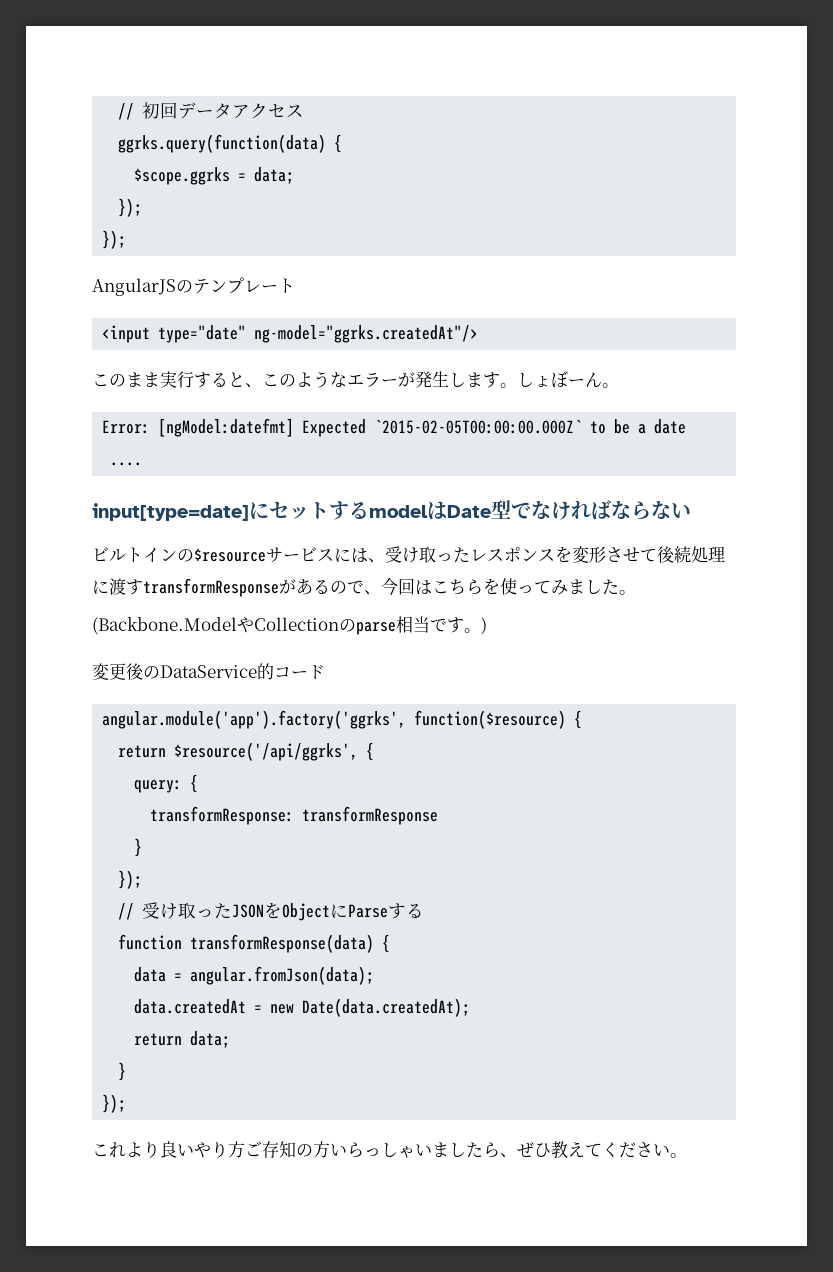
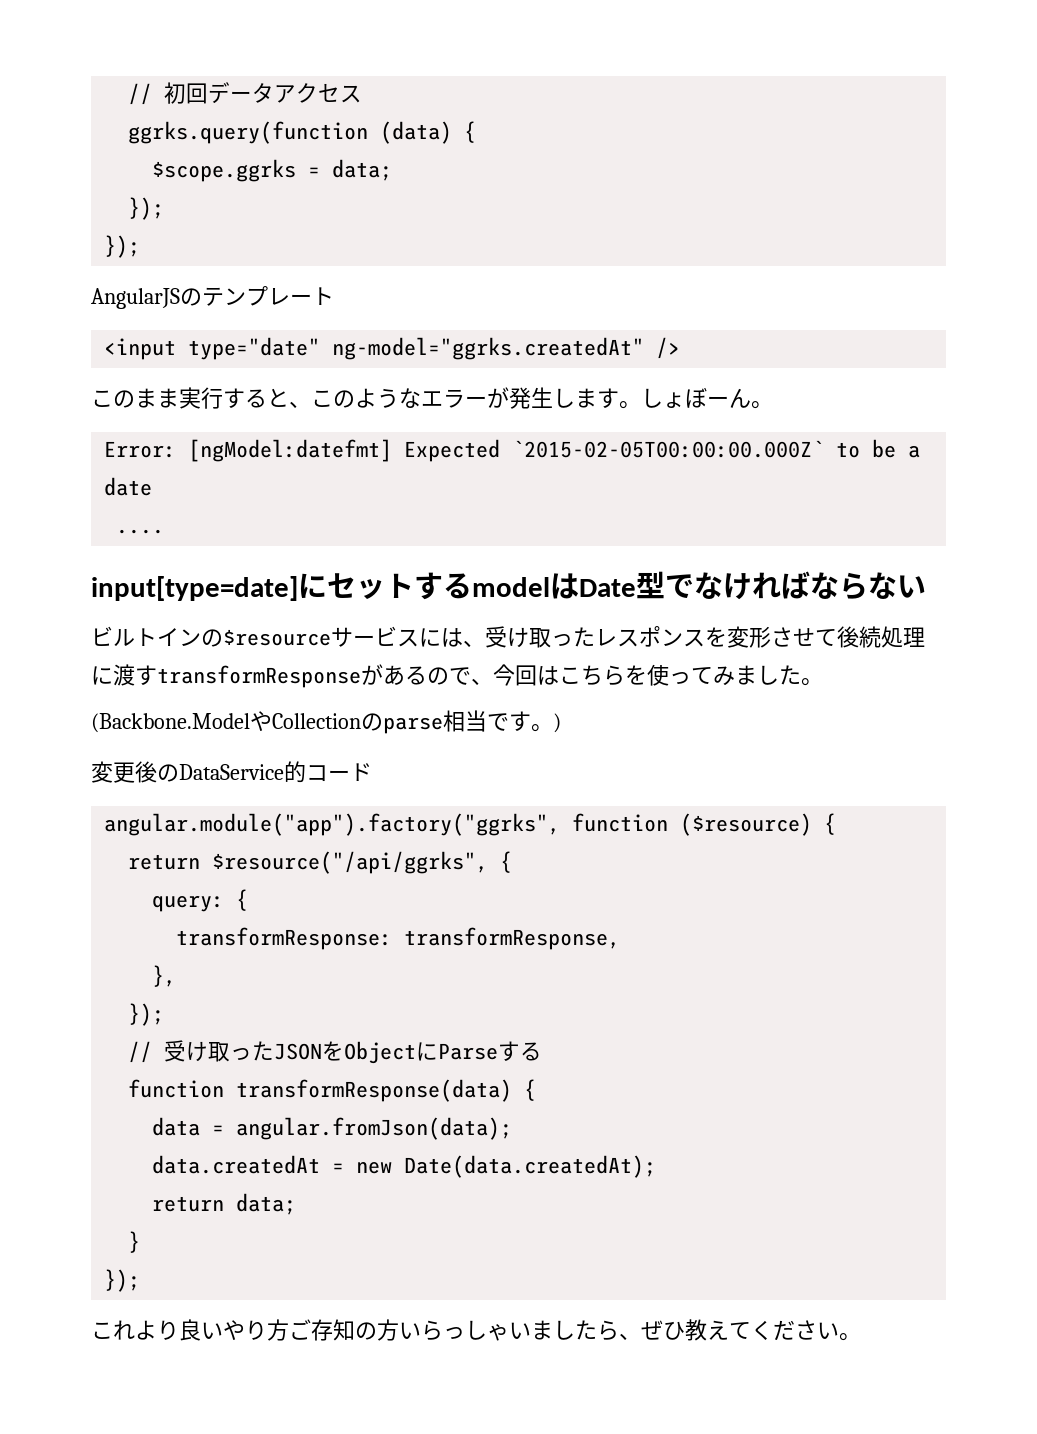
[118,134,327,153] ggrks.query(function(data) -> [128,121,453,144] ggrks.query(function (data)
[254,325,479,343] ng-model="ggrks.createdAt"/> -> [332,337,681,360] ng-model="ggrks.createdAt" />
[102,710,567,729] angular.module('app').factory('ggrks', function($resource) -> [104,813,813,836] angular.module("app").factory("ggrks", function ($resource)
[174,742,359,761] $resource('/api/ggrks', -> [212,851,489,874] $resource("/api/ggrks",
[302,806,439,825] [134,838,143,857] transformResponse // } -> [404,927,621,950] [152,965,177,987] transformResponse, // },

